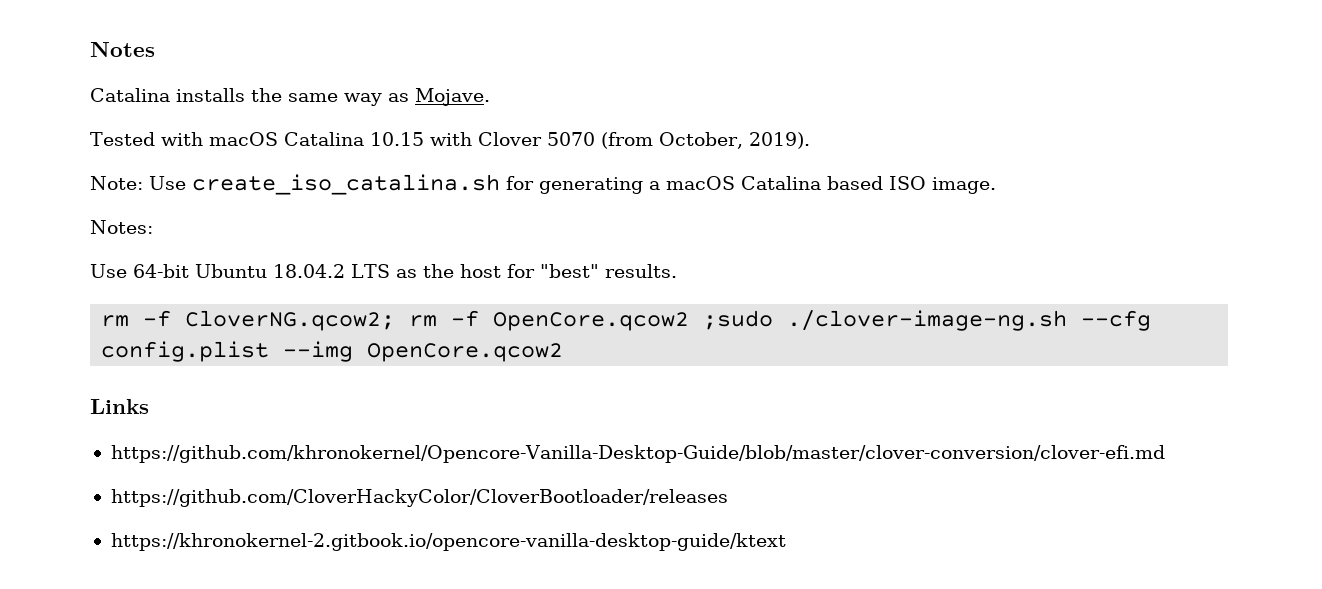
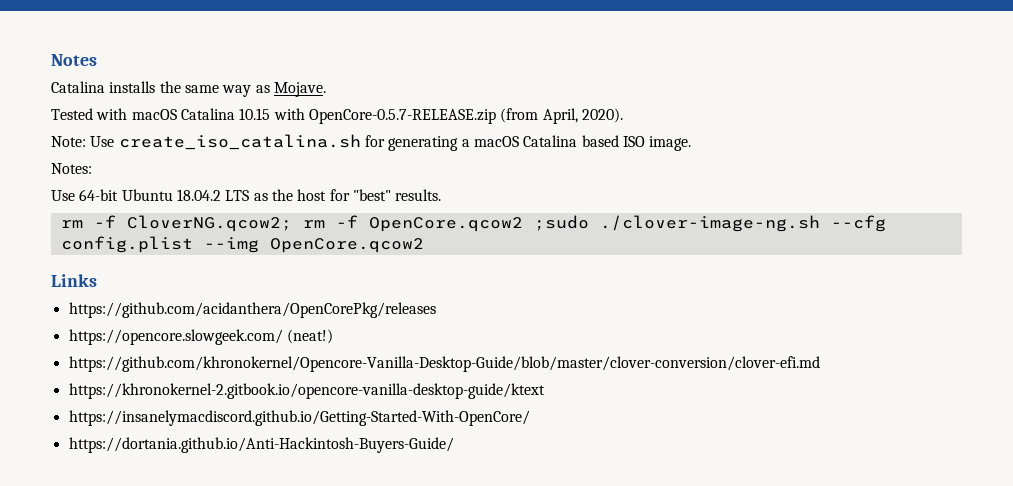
[477,132,810,149] Clover 5070 (from October, 2019). -> [308,108,623,124] OpenCore-0.5.7-RELEASE.zip (from April, 2020).
[110,445,1165,463] [110,489,728,507] [110,533,786,551] https://github.com/khronokernel/Opencore-Vanilla-Desktop-Guide/blob/master/clover-conversion/clover-efi.md // https://github.com/CloverHackyColor/CloverBootloader/releases // https://khronokernel-2.gitbook.io/opencore-vanilla-desktop-guide/ktext -> [68,302,436,318] [68,329,333,345] [68,356,820,372] [68,383,545,399] [68,410,530,426] [68,437,454,453] https://github.com/acidanthera/OpenCorePkg/releases // https://opencore.slowgeek.com/ (neat!) // https://github.com/khronokernel/Opencore-Vanilla-Desktop-Guide/blob/master/clover-conversion/clover-efi.md // https://khronokernel-2.gitbook.io/opencore-vanilla-desktop-guide/ktext // https://insanelymacdiscord.github.io/Getting-Started-With-OpenCore/ // https://dortania.github.io/Anti-Hackintosh-Buyers-Guide/

